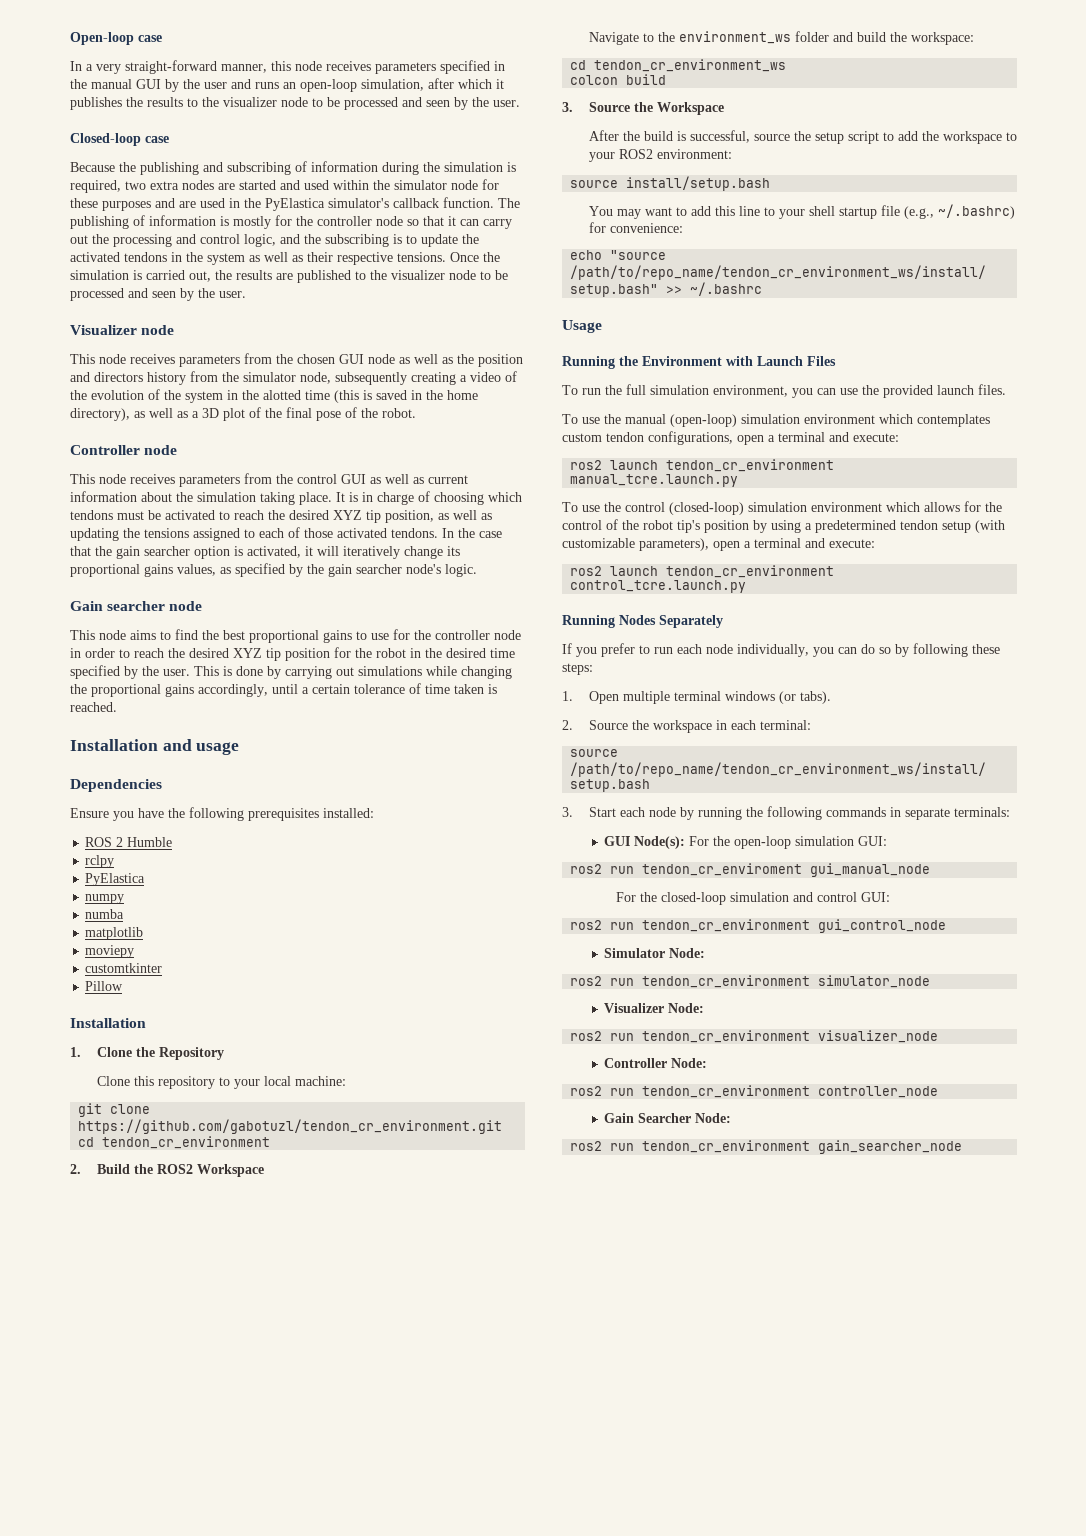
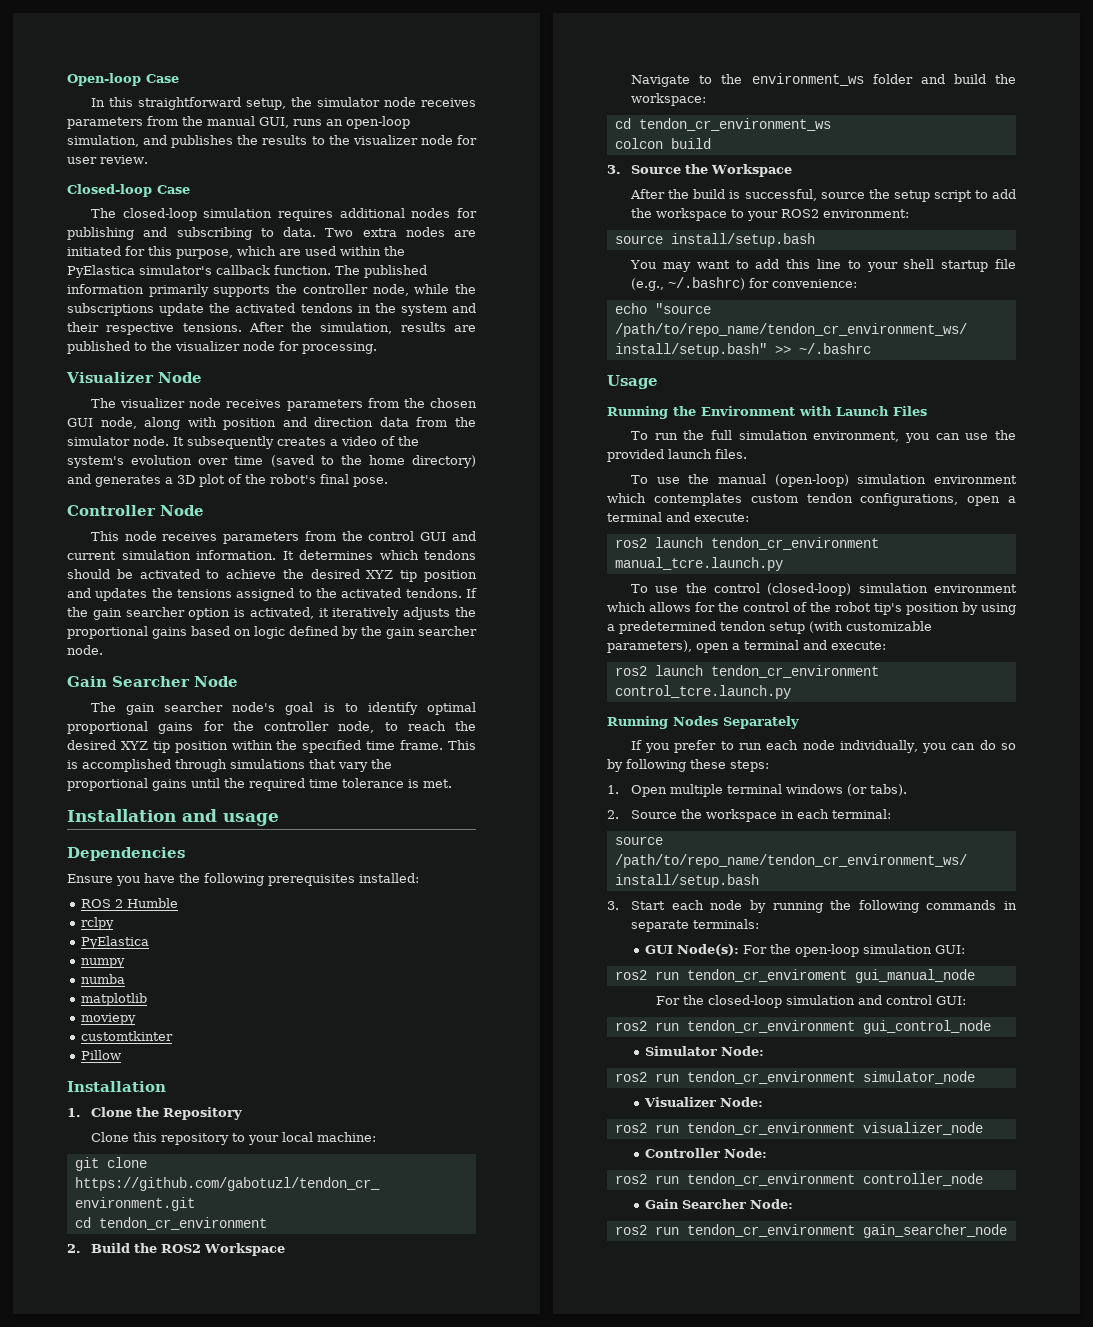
[138,35,162,42] [70,60,505,74] [70,79,251,92] case // In a very straight-forward manner, this node receives parameters specified in the manual GUI by the user and -> [146,74,179,83] [90,97,476,110] [67,116,289,129] Case // In this straightforward setup, the simulator node receives parameters from the manual GUI,
[428,78,504,89] after which it -> [143,135,168,145] and
[312,97,520,110] [70,133,169,146] [70,161,516,175] [70,179,499,193] [70,198,240,211] to be processed and seen by the user. // Closed-loop case // Because the publishing and subscribing of information during the simulation is required, two extra nodes are started and used within the simulator node for these purposes and are used in -> [456,135,477,145] [67,155,148,164] [67,184,190,197] [90,208,478,221] [67,227,476,240] [67,246,381,259] for user review. // Closed-loop Case // The closed-loop simulation requires additional nodes for publishing and subscribing to data. Two extra nodes are initiated for this purpose, which are used within
[70,215,512,229] [70,234,417,247] publishing of information is mostly for the controller node so that it can carry out the processing and control logic, and the subscribing is to -> [364,265,427,278] [67,284,477,297] [67,303,154,316] published information primarily supports the controller node, while the subscriptions
[249,252,500,265] [70,270,232,282] as well as their respective tensions. Once the simulation is carried out, the -> [452,303,476,313] [67,322,393,335] and their respective tensions. After the simulation,
[480,270,508,280] [70,288,246,301] [70,325,175,335] [70,354,95,364] to be processed and seen by the user. // Visualizer node // This -> [279,341,377,354] [66,372,202,383] [90,398,185,408] for processing. // Visualizer Node // The visualizer
[368,354,523,367] [70,371,517,385] [70,389,478,403] [70,408,188,421] node as well as the position and directors history from the simulator node, subsequently creating a video of the evolution of the system in the alotted time (this is saved in the home directory), as well as -> [100,417,476,430] [67,436,419,449] [67,455,476,468] [67,474,161,487] node, along with position and direction data from the simulator node. It subsequently creates a video of the system's evolution over time (saved to the home directory) and generates
[286,407,416,421] [70,445,178,455] final pose of the robot. // Controller node -> [270,474,388,487] [67,505,204,516] robot's final pose. // Controller Node
[370,474,468,484] [70,491,484,505] as well as current information about the simulation taking place. It is in charge of choosing -> [451,531,476,541] [67,550,373,560] and current simulation information. It determines
[117,511,144,520] must -> [67,569,110,579] should
[234,510,492,523] [70,527,502,541] [70,546,91,556] reach the desired XYZ tip position, as well as updating the tensions assigned to each of those activated tendons. In the case that -> [226,569,477,582] [67,588,477,601] achieve the desired XYZ tip position and updates the tensions assigned to the activated tendons. If
[317,546,460,559] [70,563,285,577] will iteratively change its proportional gains values, as specified -> [332,607,476,620] [67,626,338,639] iteratively adjusts the proportional gains based on logic defined
[406,564,477,577] [70,601,203,611] [70,629,521,643] [70,648,115,658] node's logic. // Gain searcher node // This node aims to find the best proportional gains to use for the controller node in order -> [67,645,103,655] [67,676,238,687] [90,702,476,715] [67,721,375,734] node. // Gain Searcher Node // The gain searcher node's goal is to identify optimal proportional gains for the controller node,
[334,647,515,658] [70,665,512,679] [70,683,497,697] [70,702,117,712] for the robot in the desired time specified by the user. This is done by carrying out simulations while changing the proportional gains accordingly, until a certain tolerance of time taken is reached. -> [231,740,477,753] [67,759,392,772] [67,778,452,791] within the specified time frame. This is accomplished through simulations that vary the proportional gains until the required time tolerance is met.

